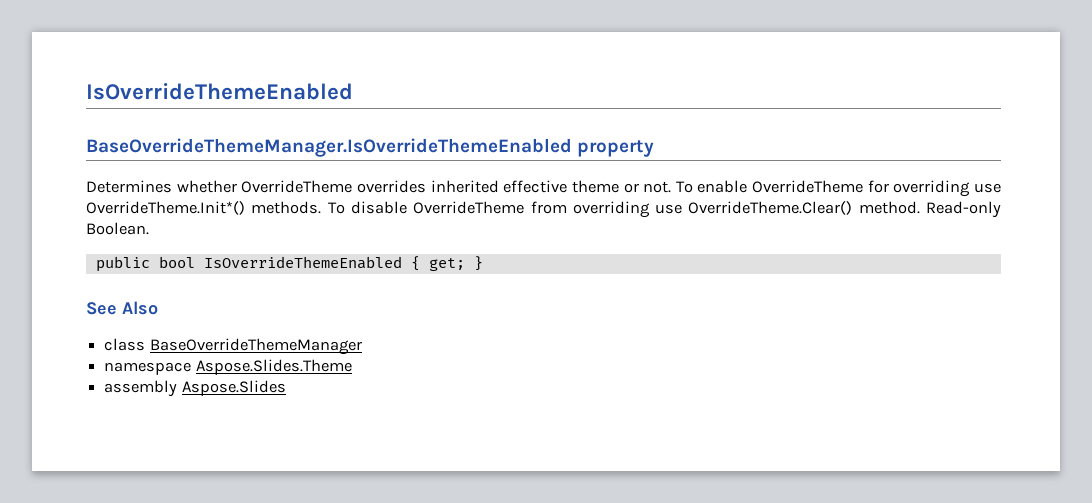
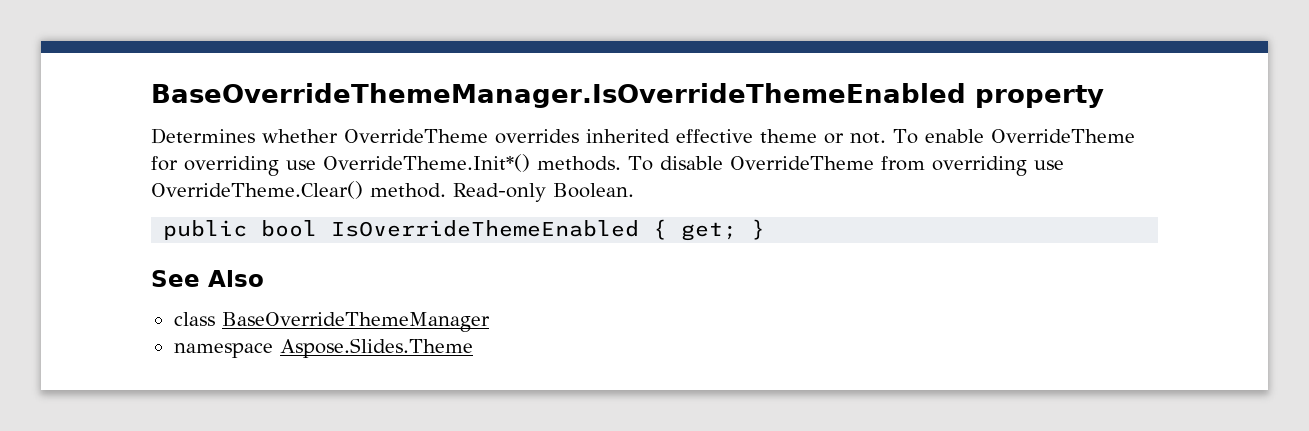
[86,83,353,100] IsOverrideThemeEnabled // -> (151, 95) none
[104,380,286,397] // assembly Aspose.Slides -> (473, 348) none

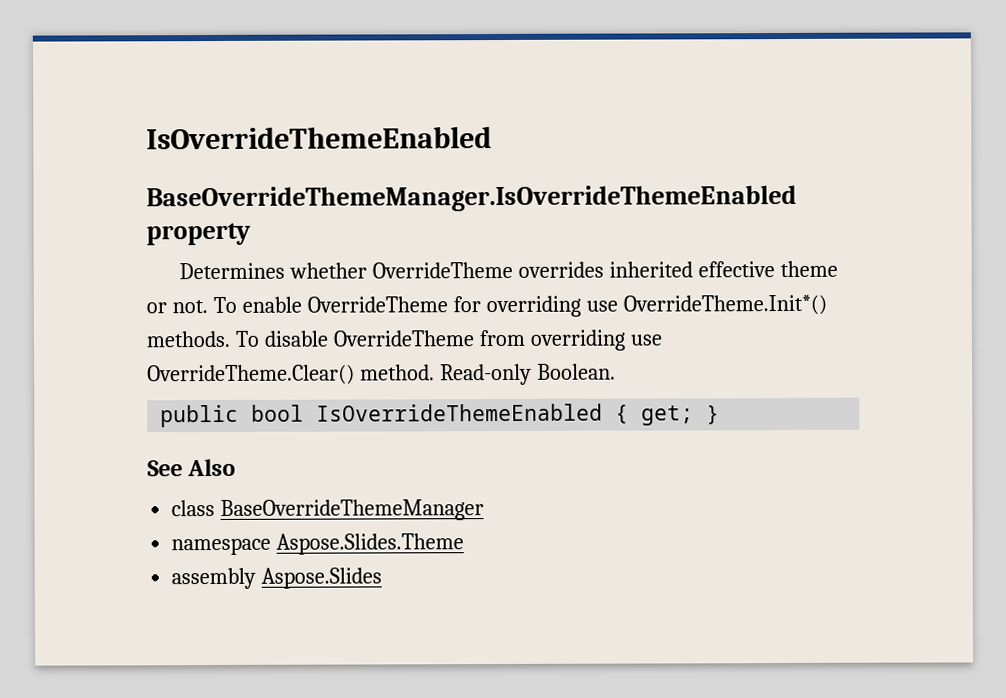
(151, 95) none -> [146,126,492,150] IsOverrideThemeEnabled //
(473, 348) none -> [171,567,383,590] // assembly Aspose.Slides

